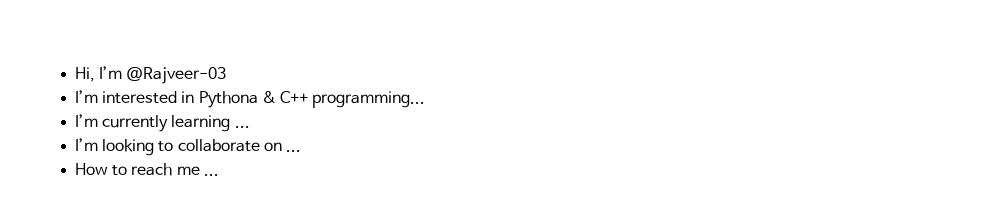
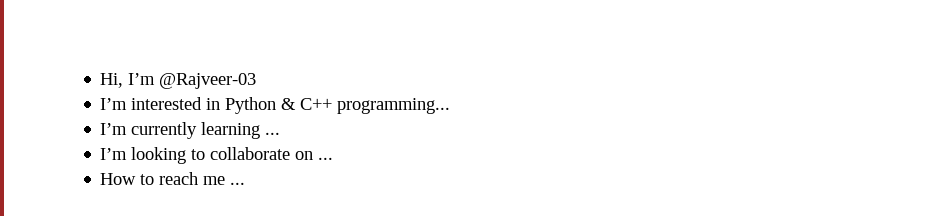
[198,91,258,108] Pythona -> [225,97,277,114] Python

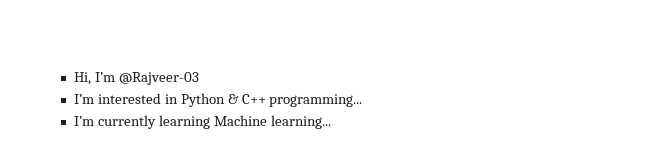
[265,132,281,135] [100,147,334,164] [100,172,246,185] ... // I’m looking to collaborate on ... // How to reach me ... -> [213,115,331,129] Machine learning...

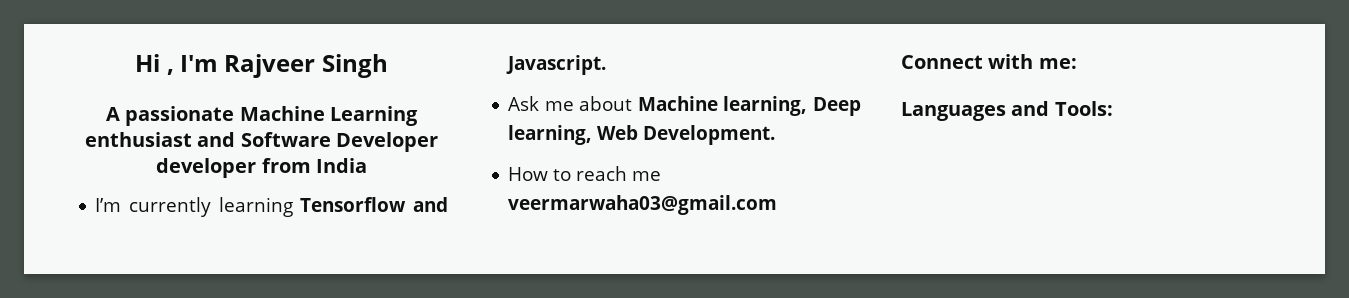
[73,72,199,85] [73,93,363,107] [73,115,331,129] Hi, I’m @Rajveer-03 // I’m interested in Python & C++ programming... // I’m currently learning Machine learning... -> [135,54,388,78] [105,106,419,126] [84,132,439,152] [156,158,367,178] [95,197,448,217] [506,55,607,75] [508,96,861,116] [508,125,776,145] [508,166,662,181] [508,195,778,215] [901,54,1077,69] [901,101,1113,121] Hi , I'm Rajveer Singh // A passionate Machine Learning enthusiast and Software Developer developer from India // I’m currently learning Tensorflow and Javascript. // Ask me about Machine learning, Deep learning, Web Development. // How to reach me veermarwaha03@gmail.com // Connect with me: // Languages and Tools:

